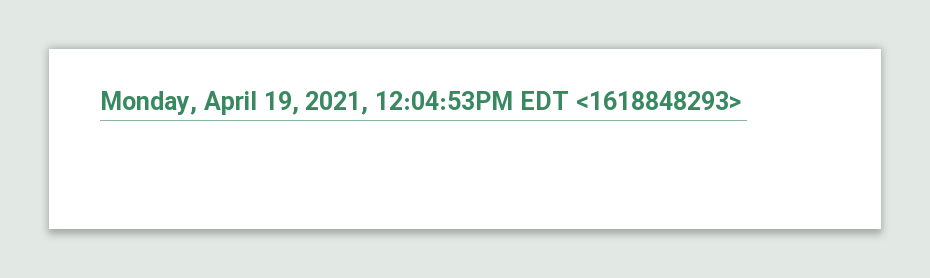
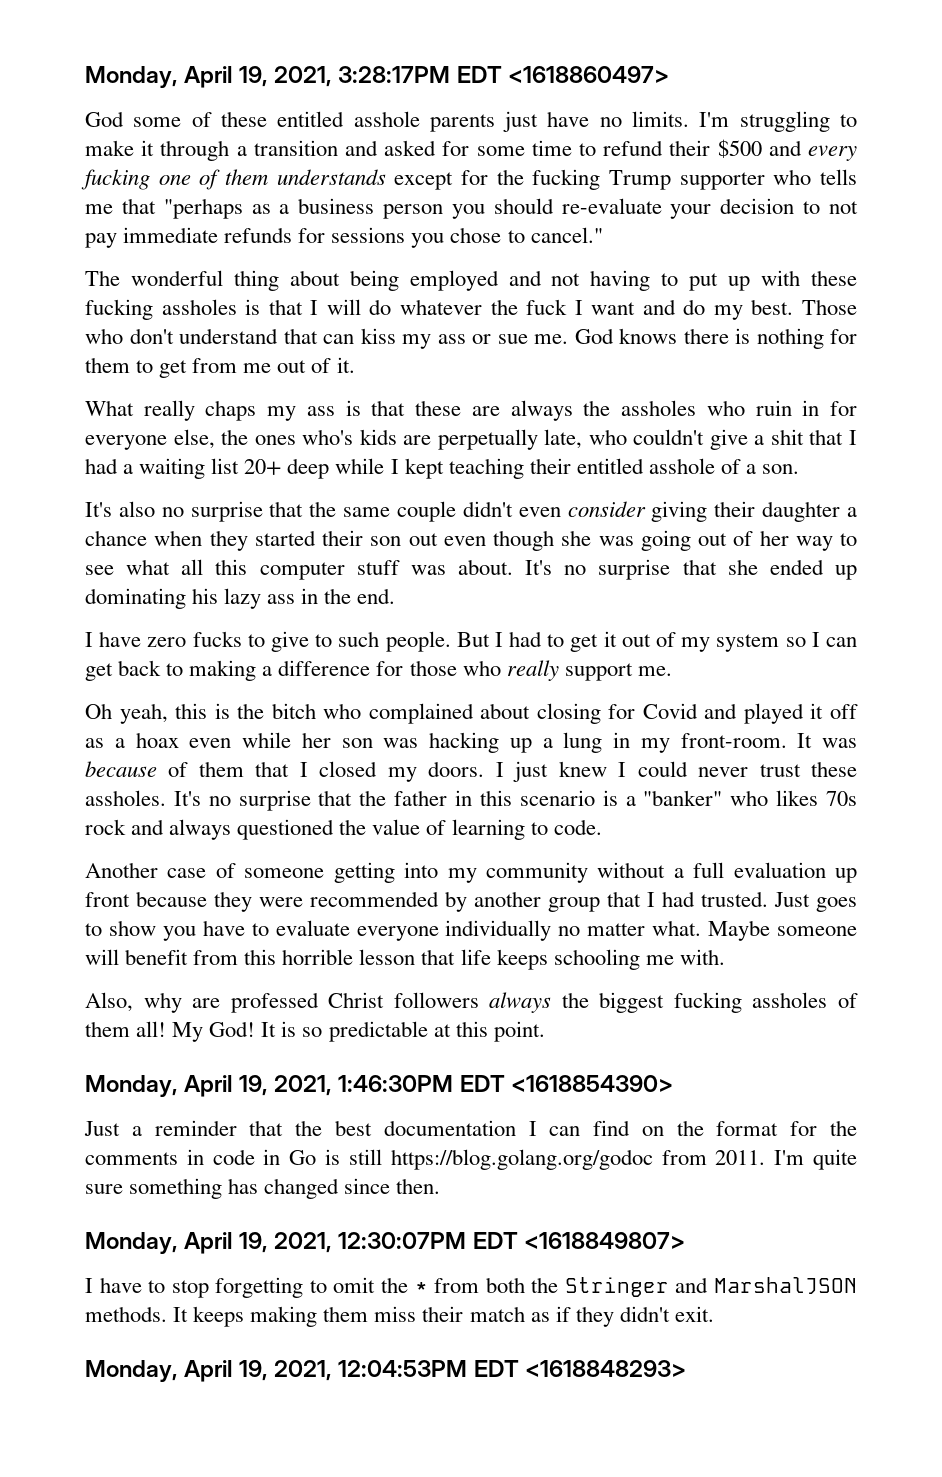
[100,91,369,115] Monday, April 19, 2021, -> [85,66,670,88] [85,111,857,132] [85,139,858,161] [81,169,857,190] [85,198,858,219] [85,227,603,248] [85,270,857,291] [85,299,857,320] [85,328,857,349] [85,357,355,378] [85,400,858,421] [85,429,857,450] [85,458,800,479] [85,501,857,522] [85,530,857,551] [85,559,857,580] [85,588,396,609] [85,631,857,652] [85,660,672,681] [85,703,858,724] [85,732,857,753] [85,761,857,782] [85,790,858,811] [85,819,602,840] [85,862,857,883] [85,891,857,912] [85,920,857,941] [85,949,725,970] [85,992,858,1013] [85,1021,545,1042] [85,1075,674,1097] [84,1120,858,1136] [85,1149,858,1170] [85,1178,441,1199] [85,1232,686,1254] [85,1277,857,1298] [85,1306,714,1327] [85,1360,333,1382] Monday, April 19, 2021, 3:28:17PM EDT <1618860497> // God some of these entitled asshole parents just have no limits. I'm struggling to make it through a transition and asked for some time to refund their $500 and every fucking one of them understands except for the fucking Trump supporter who tells me that "perhaps as a business person you should re-evaluate your decision to not pay immediate refunds for sessions you chose to cancel." // The wonderful thing about being employed and not having to put up with these fucking assholes is that I will do whatever the fuck I want and do my best. Those who don't understand that can kiss my ass or sue me. God knows there is nothing for them to get from me out of it. // What really chaps my ass is that these are always the assholes who ruin in for everyone else, the ones who's kids are perpetually late, who couldn't give a shit that I had a waiting list 20+ deep while I kept teaching their entitled asshole of a son. // It's also no surprise that the same couple didn't even consider giving their daughter a chance when they started their son out even though she was going out of her way to see what all this computer stuff was about. It's no surprise that she ended up dominating his lazy ass in the end. // I have zero fucks to give to such people. But I had to get it out of my system so I can get back to making a difference for those who really support me. // Oh yeah, this is the bitch who complained about closing for Covid and played it off as a hoax even while her son was hacking up a lung in my front-room. It was because of them that I closed my doors. I just knew I could never trust these assholes. It's no surprise that the father in this scenario is a "banker" who likes 70s rock and always questioned the value of learning to code. // Another case of someone getting into my community without a full evaluation up front because they were recommended by another group that I had trusted. Just goes to show you have to evaluate everyone individually no matter what. Maybe someone will benefit from this horrible lesson that life keeps schooling me with. // Also, why are professed Christ followers always the biggest fucking assholes of them all! My God! It is so predictable at this point. // Monday, April 19, 2021, 1:46:30PM EDT <1618854390> // Just a reminder that the best documentation I can find on the format for the comments in code in Go is still https://blog.golang.org/godoc from 2011. I'm quite sure something has changed since then. // Monday, April 19, 2021, 12:30:07PM EDT <1618849807> // I have to stop forgetting to omit the * from both the Stringer and MarshalJSON methods. It keeps making them miss their match as if they didn't exit. // Monday, April 19, 2021,

